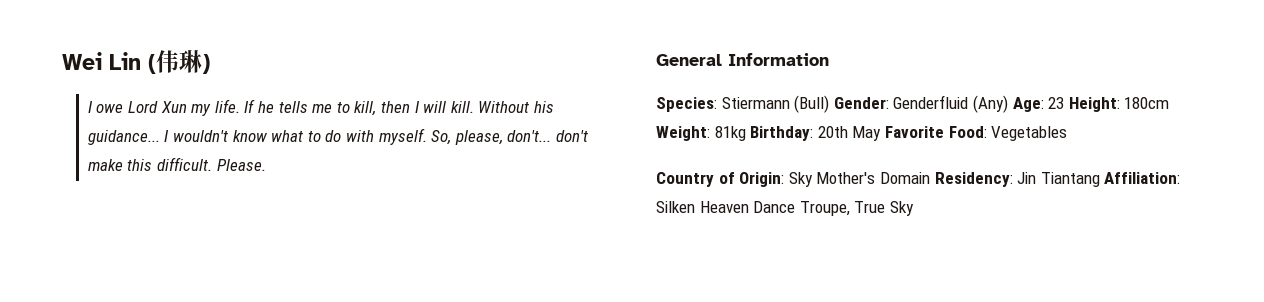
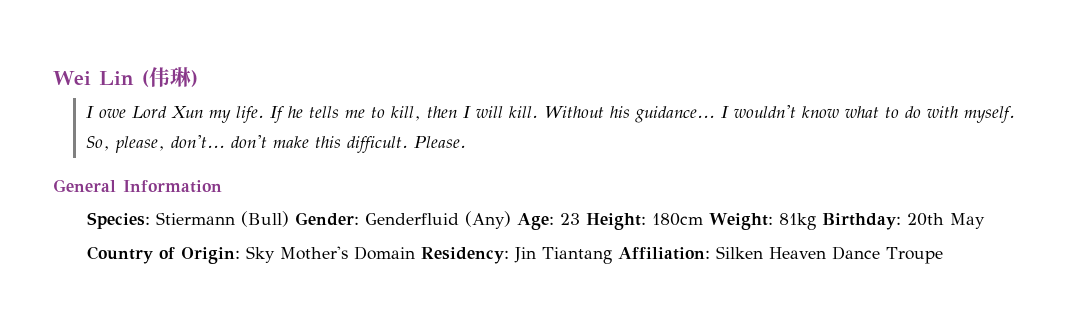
[884,126,1068,141] Favorite Food: Vegetables -> (986, 221) none
[799,201,914,216] Troupe, True Sky -> [886,247,944,264] Troupe

